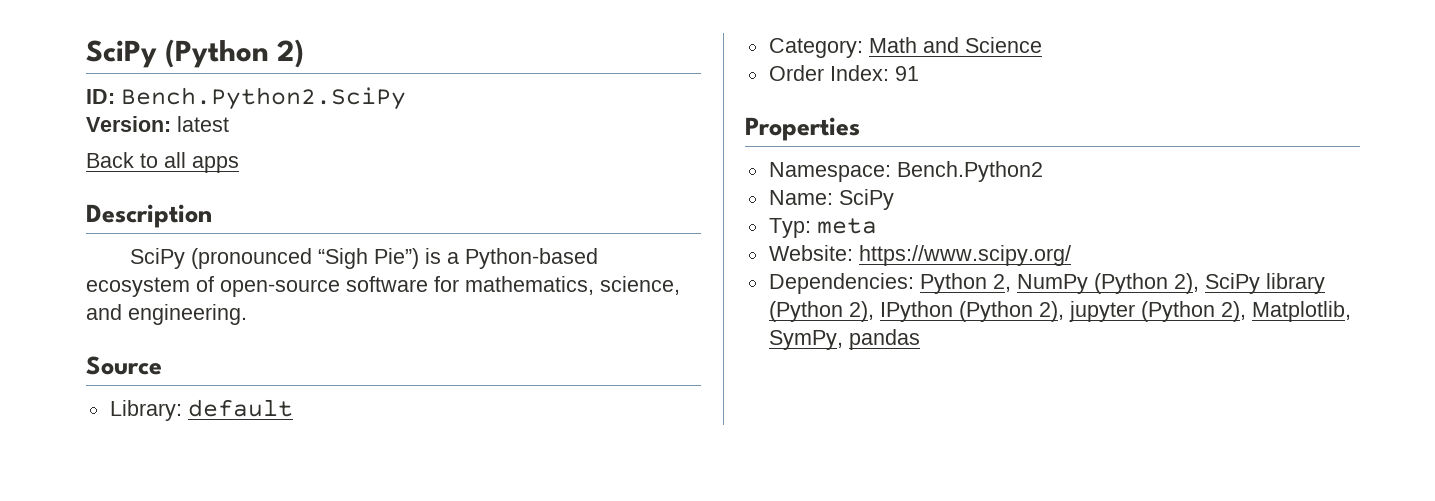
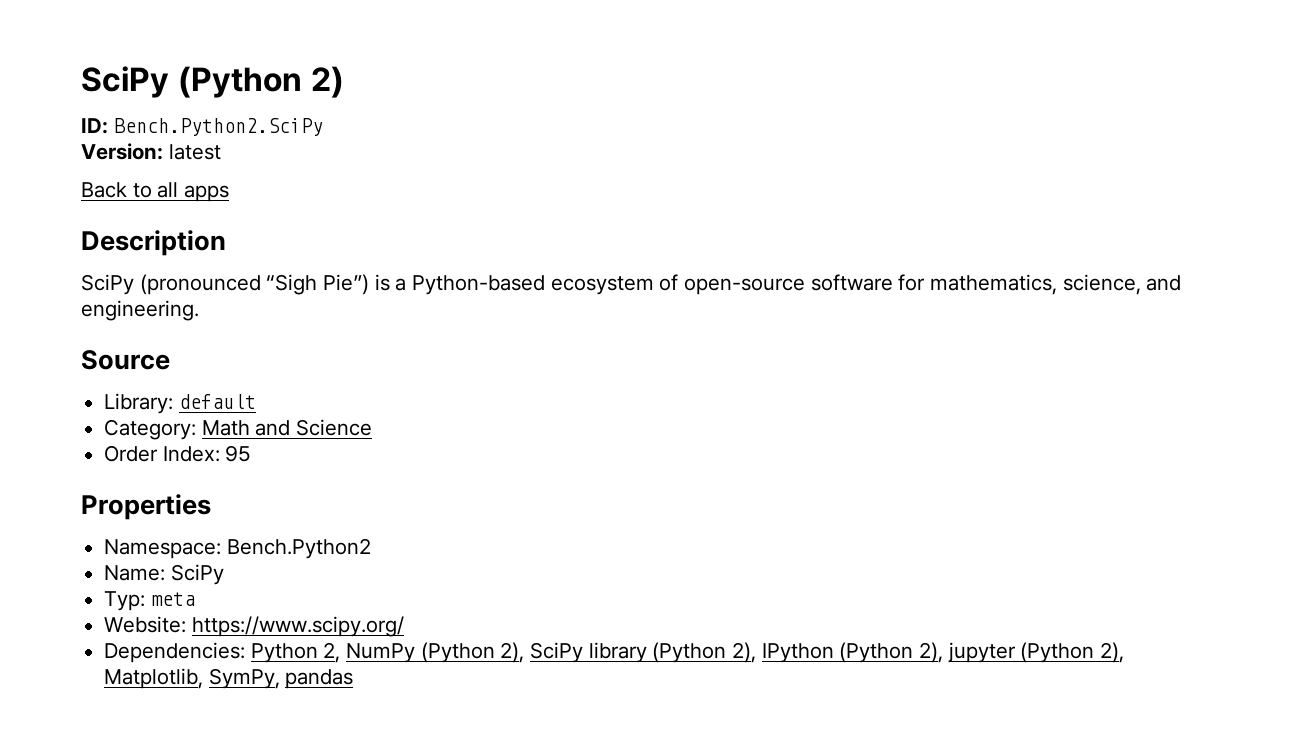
[894,66,919,81] 91 -> [225,445,252,462] 95

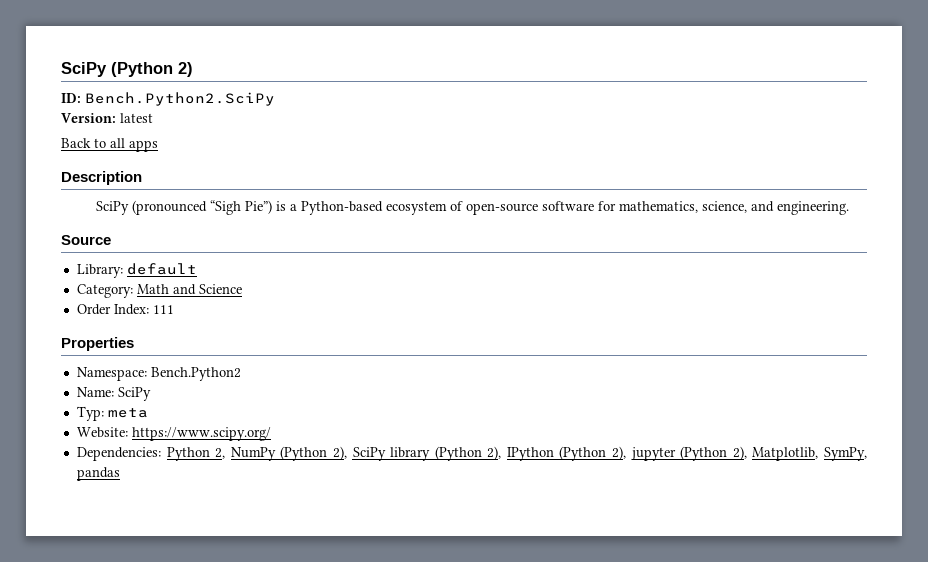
[225,445,252,462] 95 -> [152,305,174,314] 111

